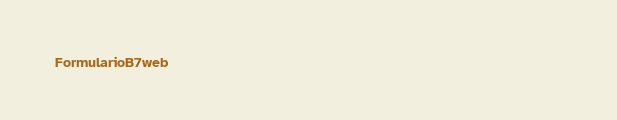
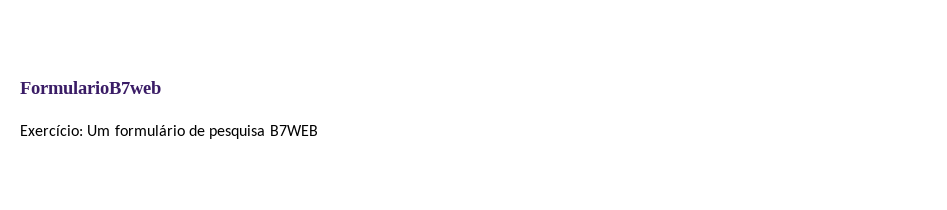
(169, 61) none -> [20,125,318,139] // Exercício: Um formulário de pesquisa B7WEB

